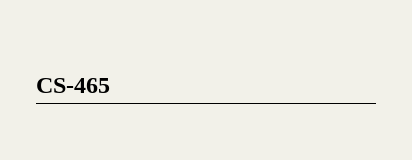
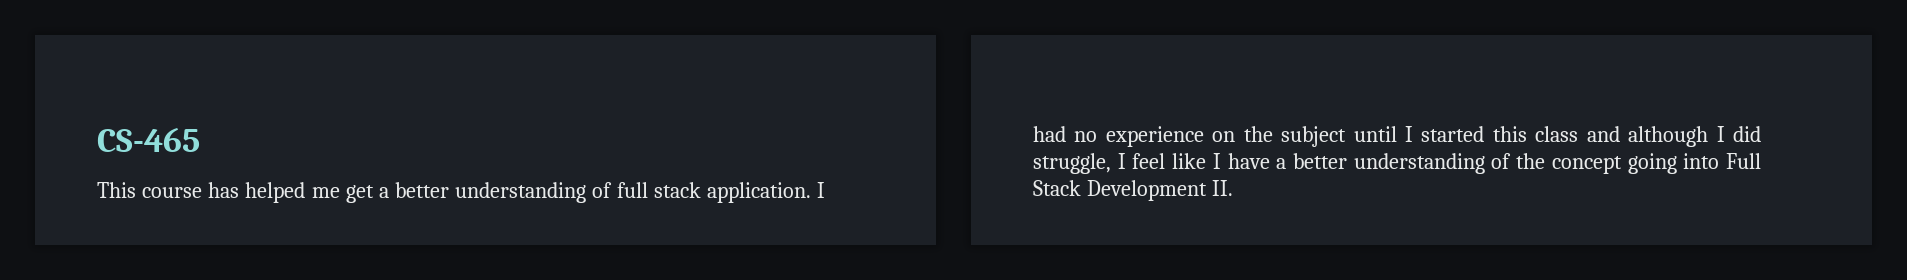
(110, 85) none -> [97,182,826,203] [1033,126,1762,147] [1033,153,1761,174] [1033,180,1233,201] // This course has helped me get a better understanding of full stack application. I had no experience on the subject until I started this class and although I did struggle, I feel like I have a better understanding of the concept going into Full Stack Development II.

